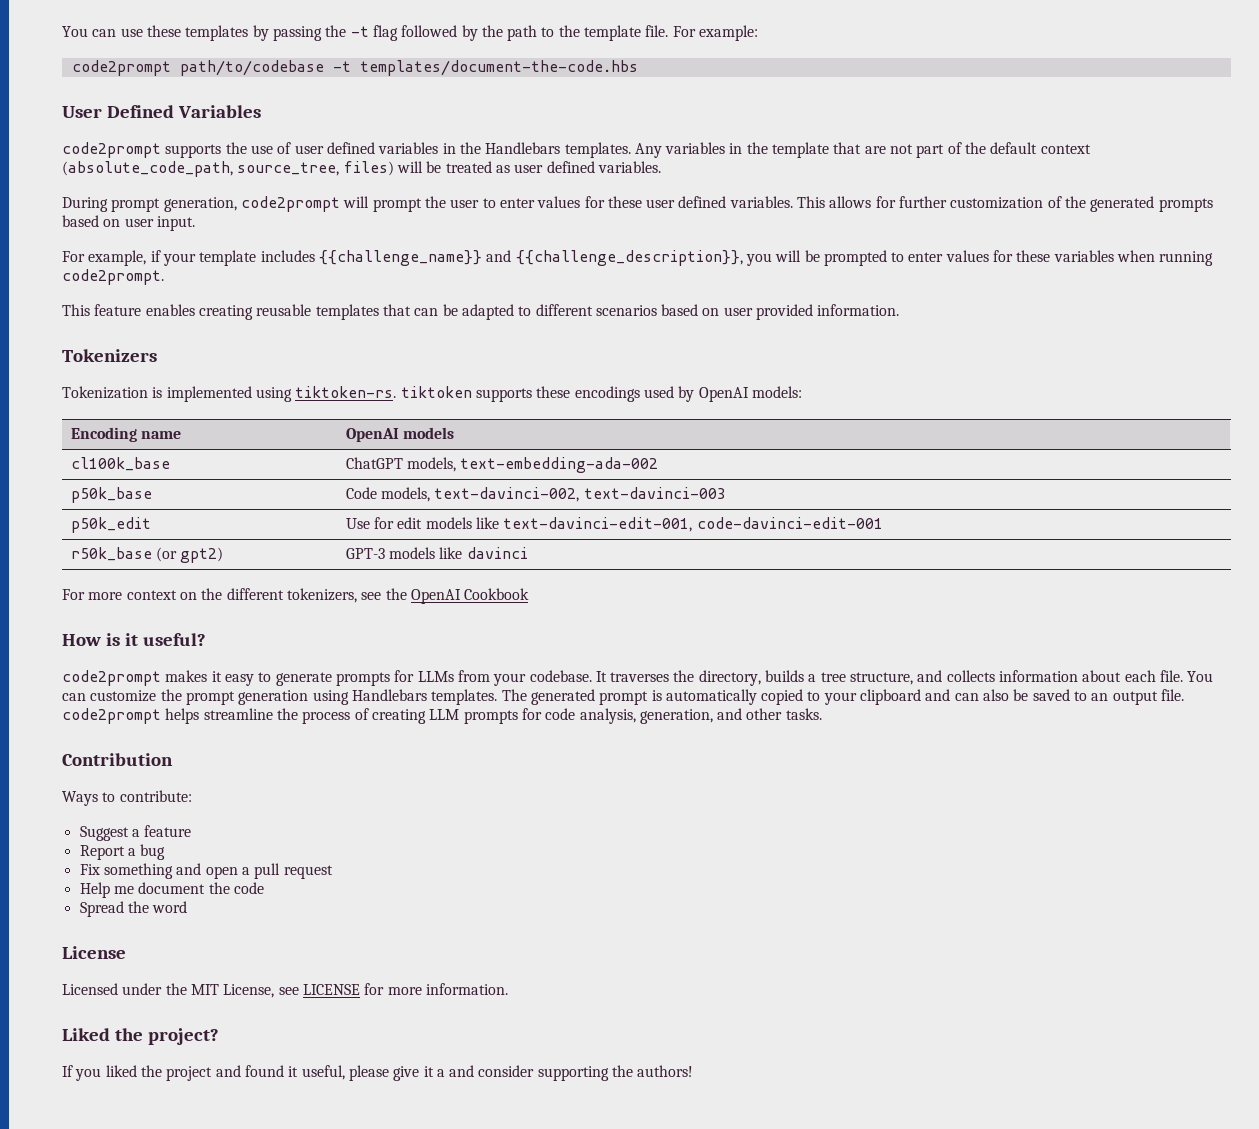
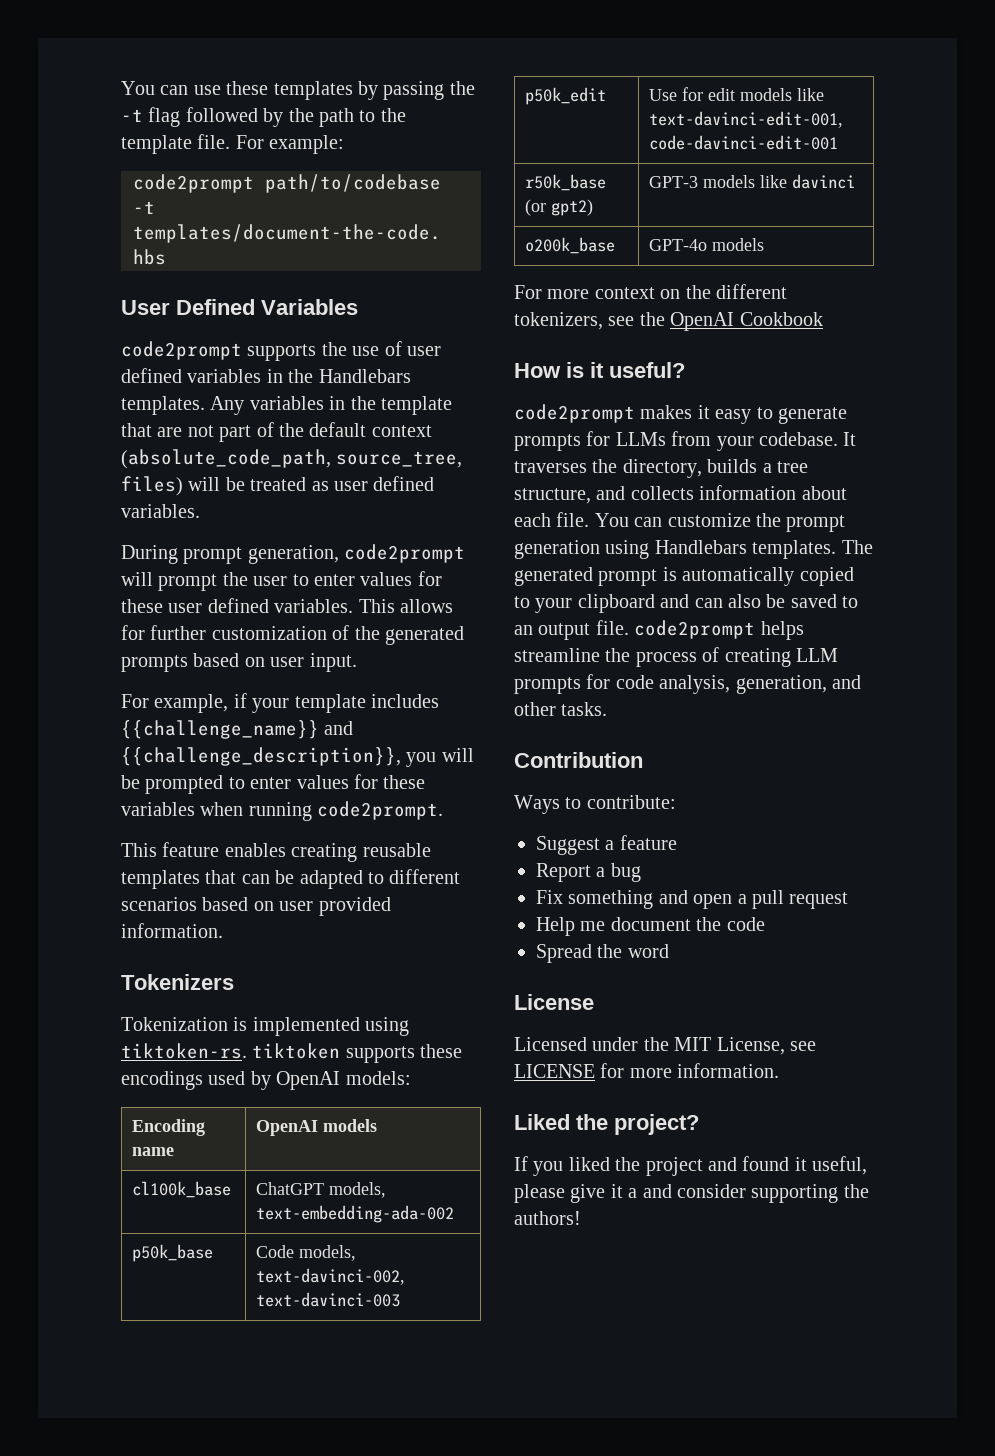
(528, 553) none -> [525,237,616,254] [649,238,765,251] // o200k_base | GPT-4o models

